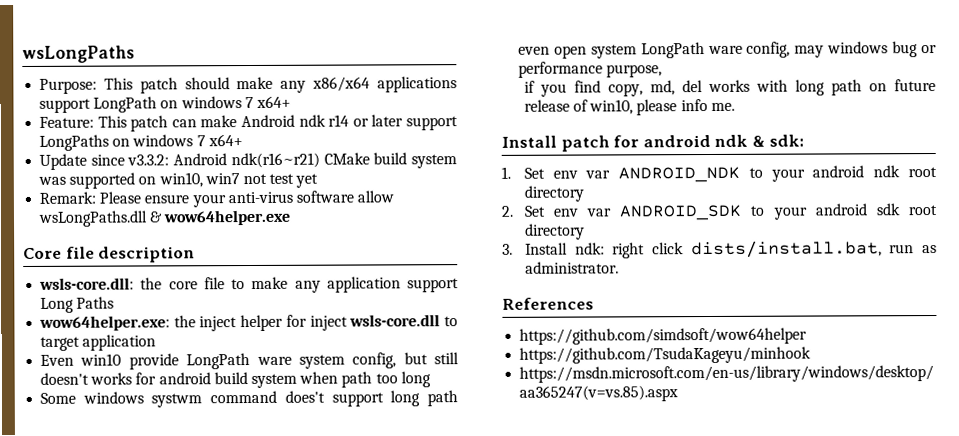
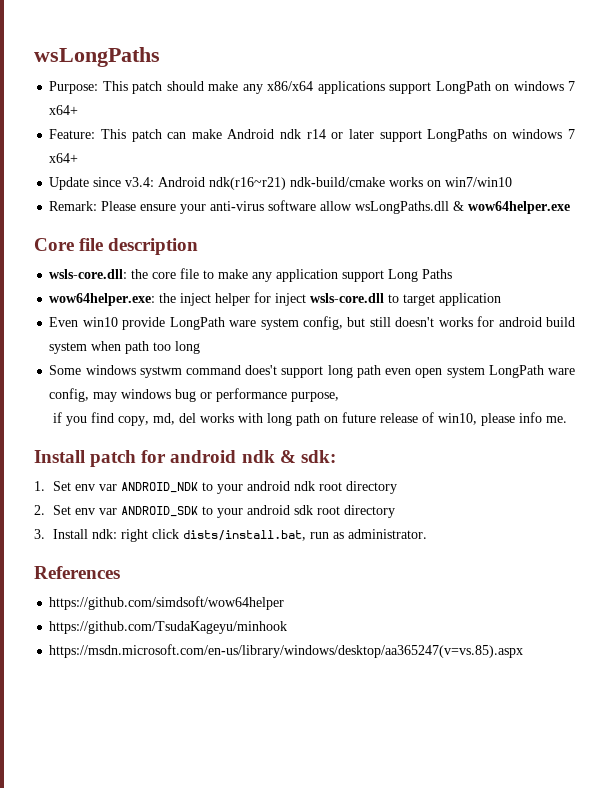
[127,154,170,166] v3.3.2: -> [125,177,155,187] v3.4:
[323,152,457,169] [38,172,319,189] CMake build system was supported on win10, win7 not test yet -> [290,177,513,187] ndk-build/cmake works on win7/win10

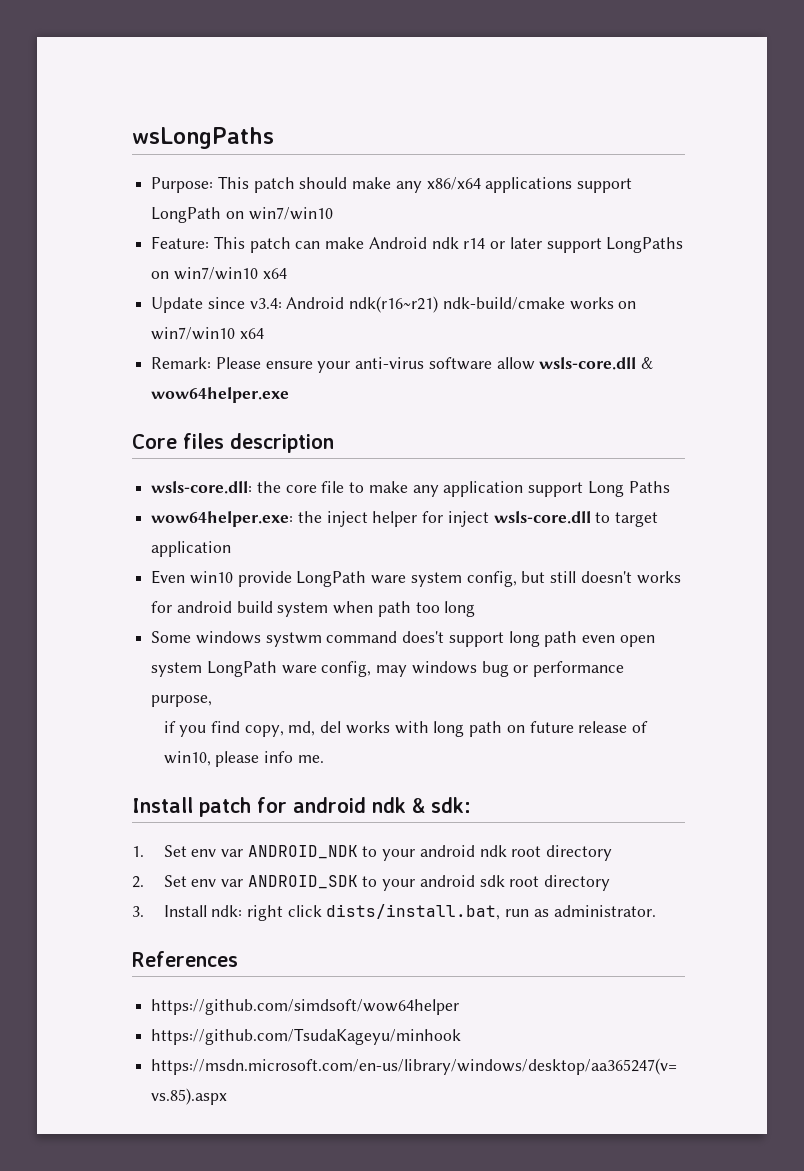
[513,81,576,91] [49,105,79,115] windows 7 x64+ -> [248,207,333,220] win7/win10
[512,129,575,139] [49,153,79,163] windows 7 x64+ -> [173,267,287,280] win7/win10 x64
(513, 182) none -> [239,328,264,339] x64
[355,201,450,214] wsLongPaths.dll -> [539,357,637,370] wsls-core.dll
[79,238,104,251] file -> [183,433,224,449] files

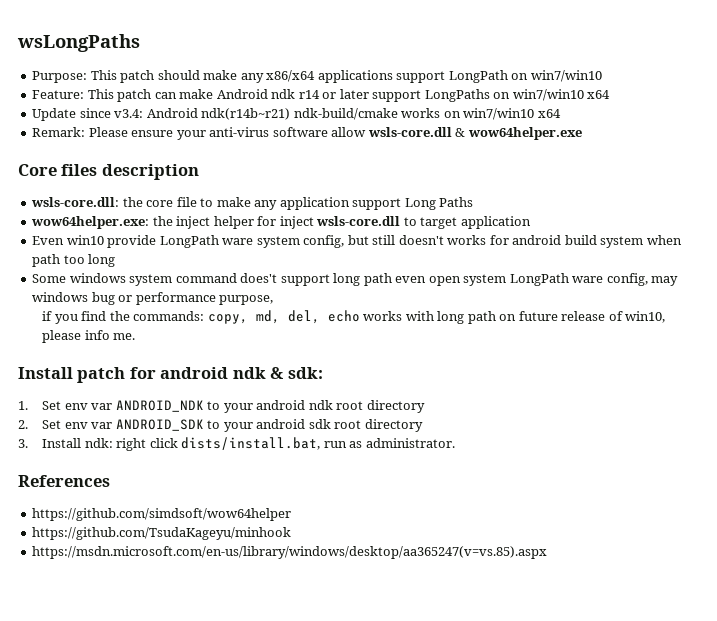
[349,296,439,313] ndk(r16~r21) -> [201,108,291,120] ndk(r14b~r21)
[265,632,322,647] systwm -> [129,274,173,286] system
[244,721,342,737] copy, md, del -> [109,310,360,324] the commands: copy, md, del, echo

